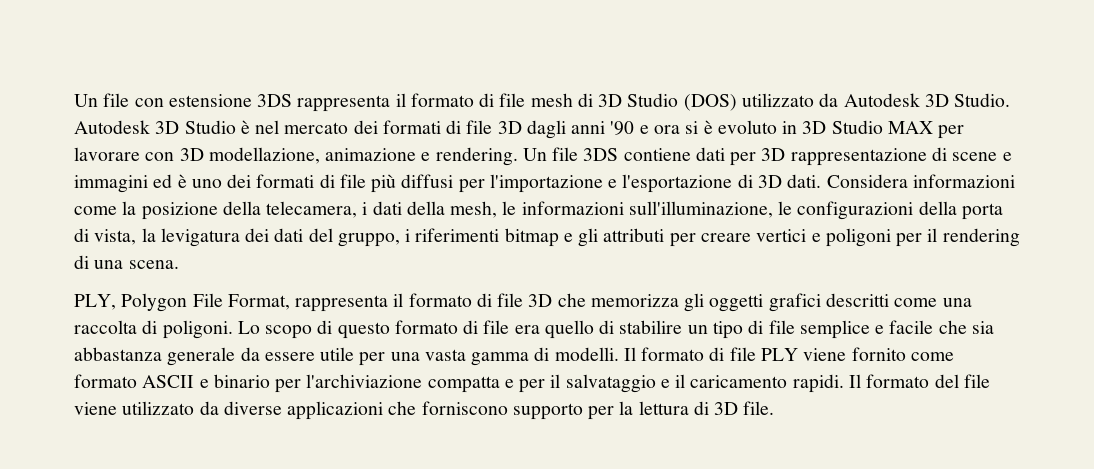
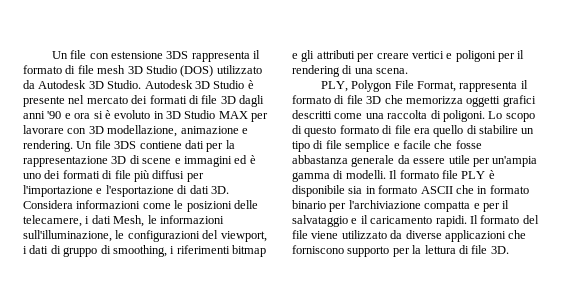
[577,93,593,107] di -> (126, 69) none
(250, 127) none -> [23,96,65,107] presente
[761,148,927,166] 3D rappresentazione -> [225,140,235,149] [23,156,127,167] la rappresentazione 3D
[757,174,822,188] 3D dati. -> [189,185,229,194] dati 3D.
[122,201,498,220] la posizione della telecamera, i dati della mesh, -> [174,200,258,212] [23,215,145,227] le posizioni delle telecamere, i dati Mesh,
[918,201,1003,220] [74,228,400,247] della porta di vista, la levigatura dei dati del gruppo, -> [202,230,267,242] [23,245,167,257] del viewport, i dati di gruppo di smoothing,
[684,293,705,312] gli -> (463, 100) none
[971,321,994,334] sia -> [455,140,482,149] fosse
[390,349,466,361] una vasta -> [492,156,538,167] un'ampia
[709,347,725,361] di -> (439, 174) none
[803,347,954,361] [74,374,209,388] viene fornito come formato ASCII e -> [488,170,495,179] [292,185,529,197] è disponibile sia in formato ASCII che in formato
[714,401,775,415] 3D file. -> [471,245,509,254] file 3D.

